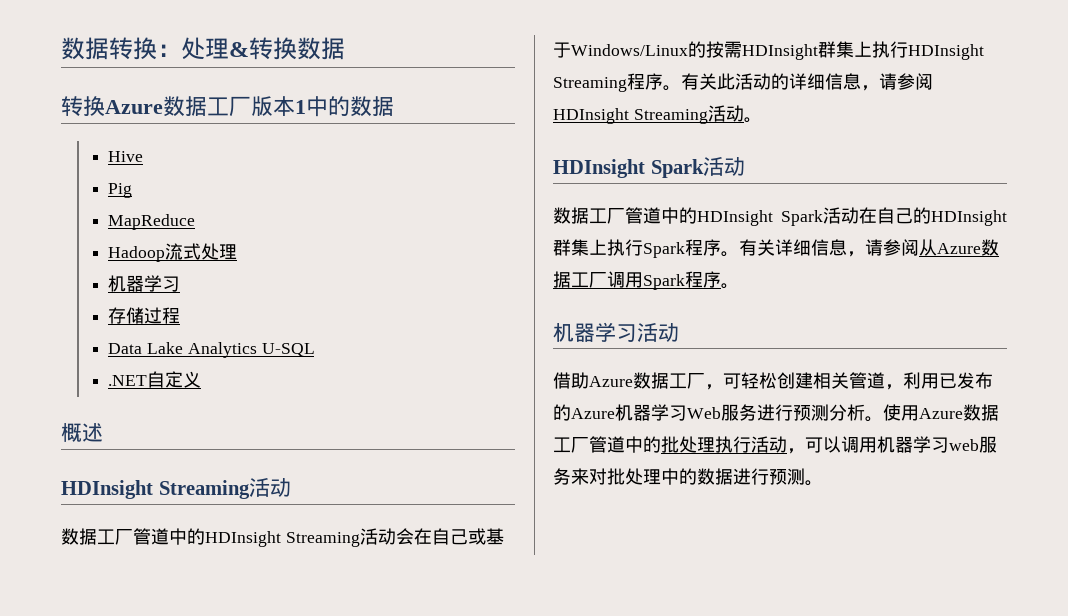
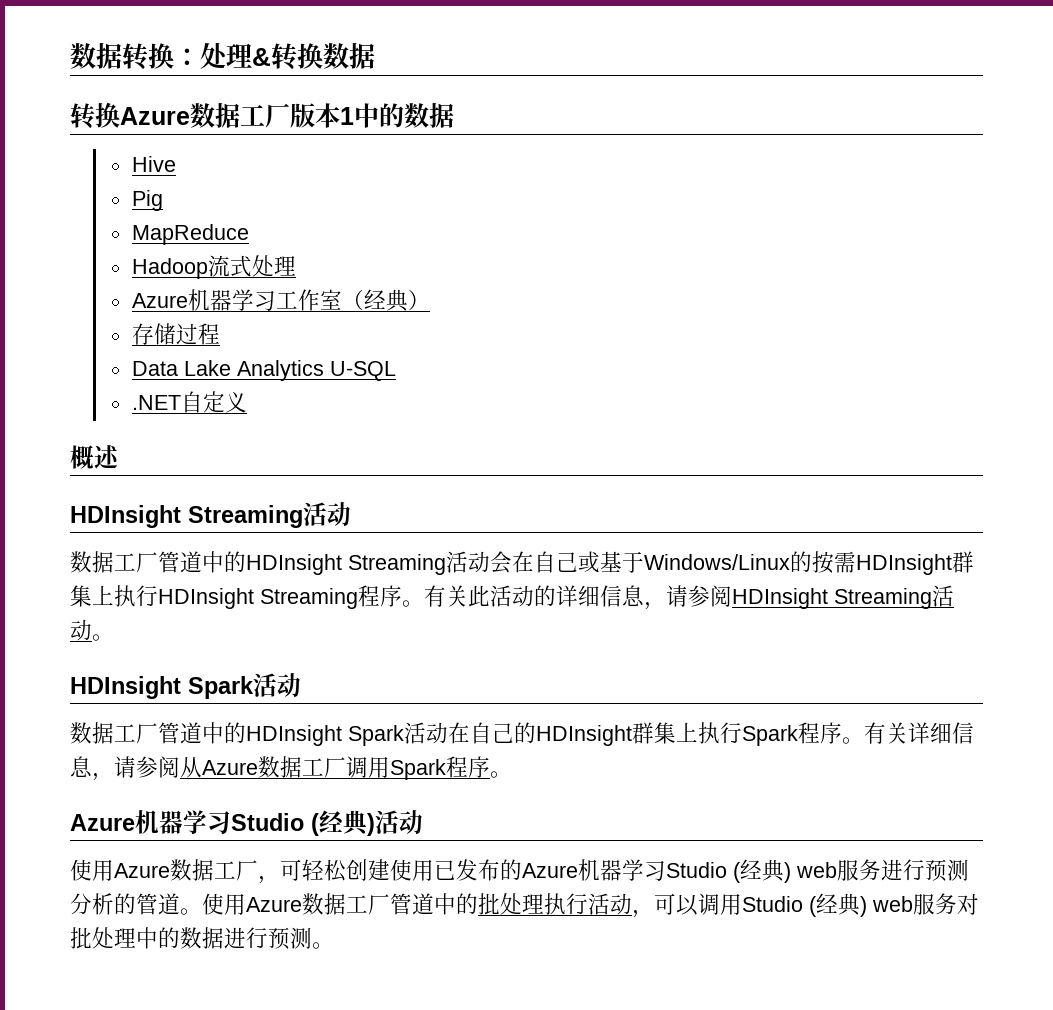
[108,275,181,292] 机器学习 -> [131,289,430,312] Azure机器学习工作室（经典）
[553,322,679,342] [553,372,589,389] 机器学习活动 // 借助 -> [70,810,423,836] [70,859,114,881] Azure机器学习Studio (经典)活动 // 使用
[813,372,921,390] 相关管道，利 -> [390,859,412,881] 使
[687,407,721,419] Web -> [666,859,837,883] Studio (经典) web
(865, 412) none -> [114,893,180,915] 的管道
[877,436,997,453] [553,468,589,485] 机器学习web服务来 -> [742,893,957,917] Studio (经典) web服务

